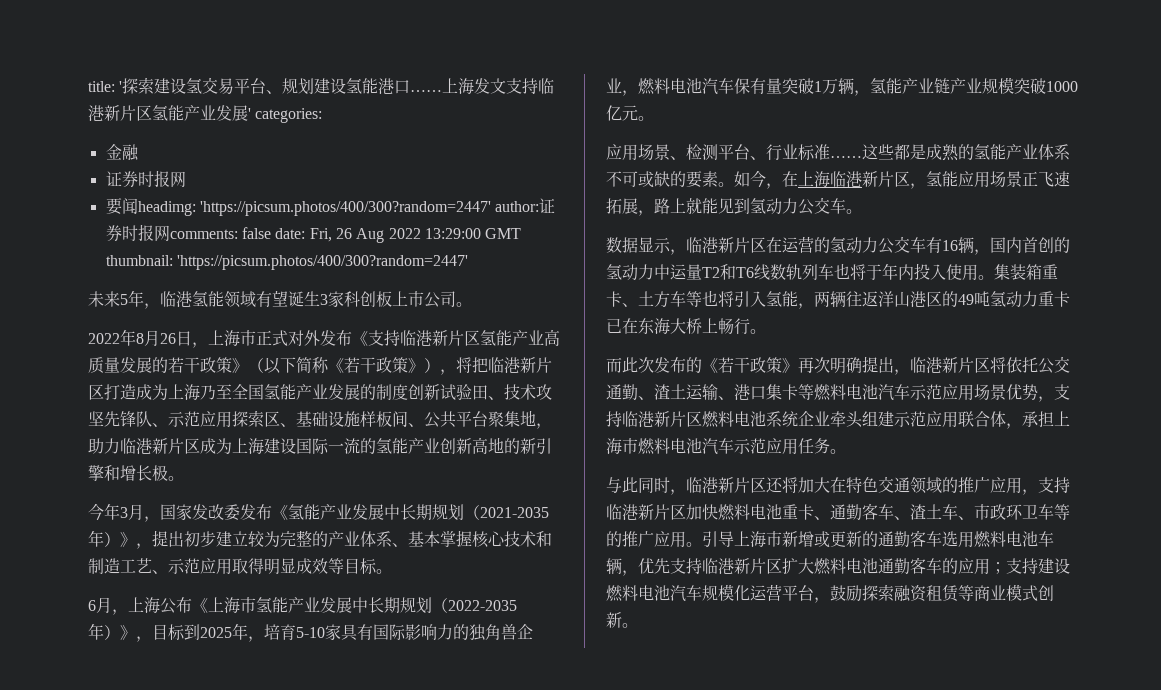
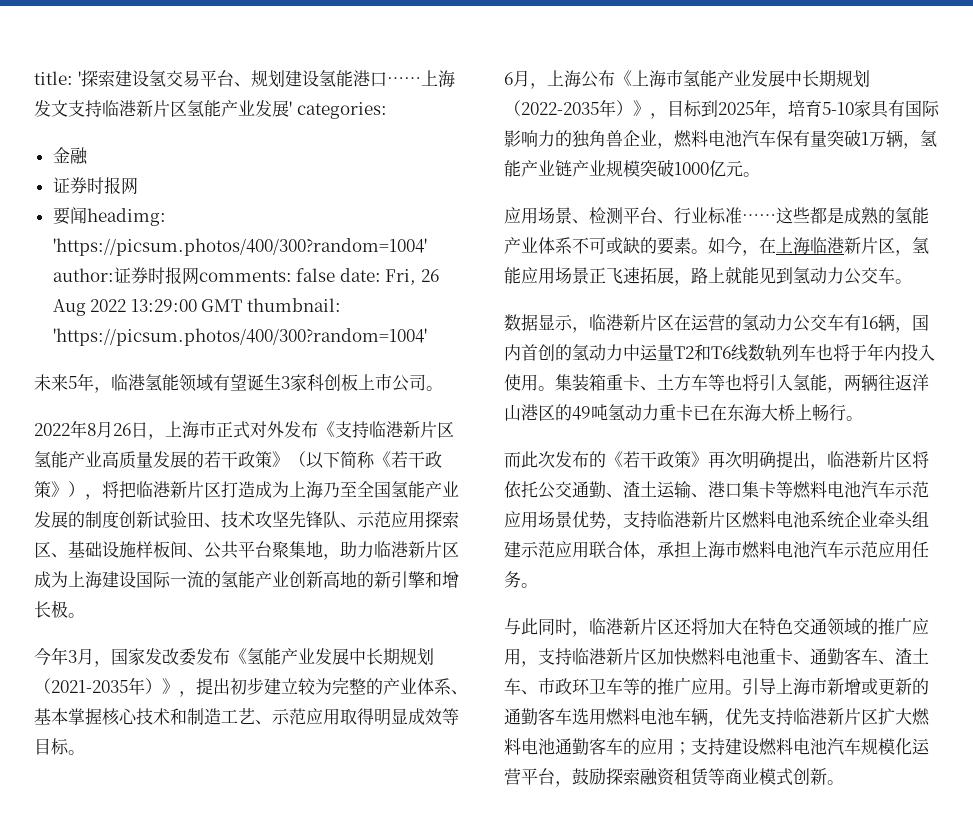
[199,201,491,216] 'https://picsum.photos/400/300?random=2447' -> [52,238,427,256] 'https://picsum.photos/400/300?random=1004'
[176,255,468,270] 'https://picsum.photos/400/300?random=2447' -> [52,328,427,346] 'https://picsum.photos/400/300?random=1004'

